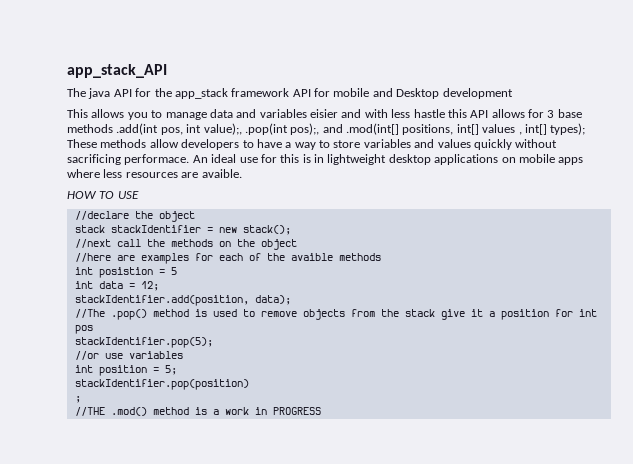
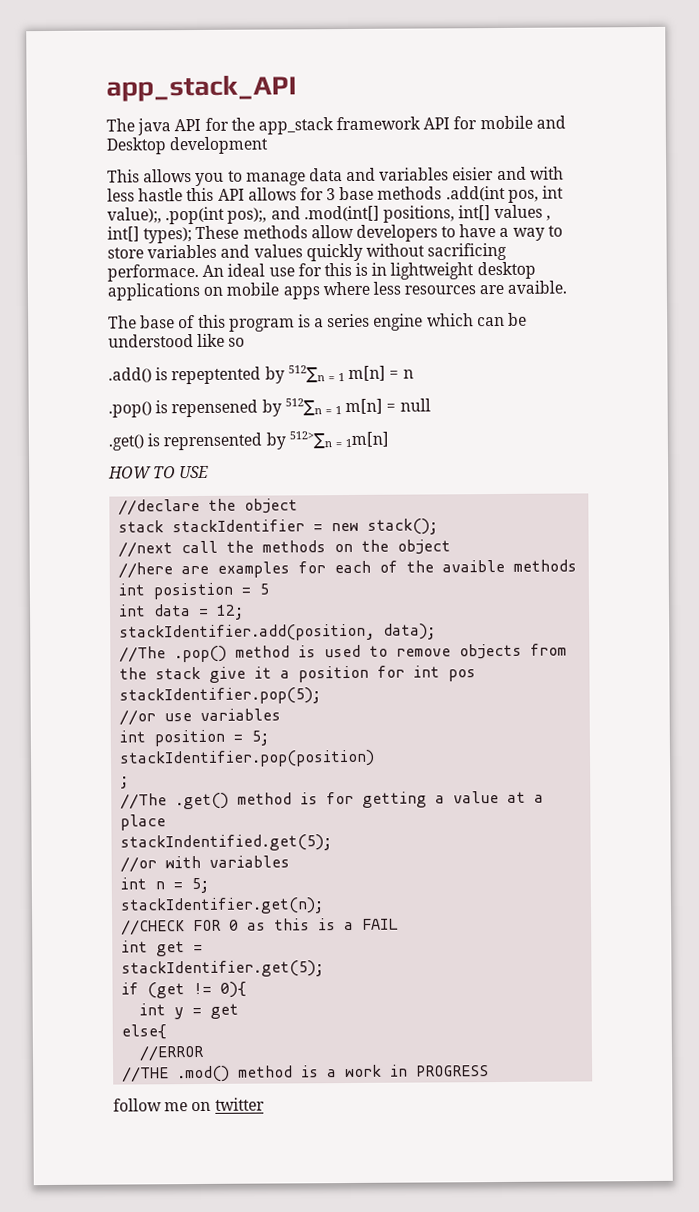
(242, 173) none -> [108,312,528,332] [108,333,246,348] [108,365,414,385] [108,398,431,418] [108,431,390,451] // The base of this program is a series engine which can be understood like so // .add() is repeptented by 512∑n = 1 m[n] = n // .pop() is repensened by 512∑n = 1 m[n] = null // .get() is reprensented by 512>∑n = 1m[n]
(81, 399) none -> [120,791,545,810] [120,814,167,831] [120,834,333,852] [120,855,291,873] [120,877,210,894] [120,897,325,915] [121,918,400,936] [121,940,204,957] [121,960,325,978] [121,981,248,999] [139,1003,240,1020] [121,1024,168,1040] [139,1044,205,1062] // //The .get() method is for getting a value at a place // stackIndentified.get(5); // //or with variables // int n = 5; // stackIdentifier.get(n); // //CHECK FOR 0 as this is a FAIL // int get = // stackIdentifier.get(5); // if (get != 0){ // int y = get // else{ // //ERROR
(321, 411) none -> [113,1097,265,1112] // follow me on twitter

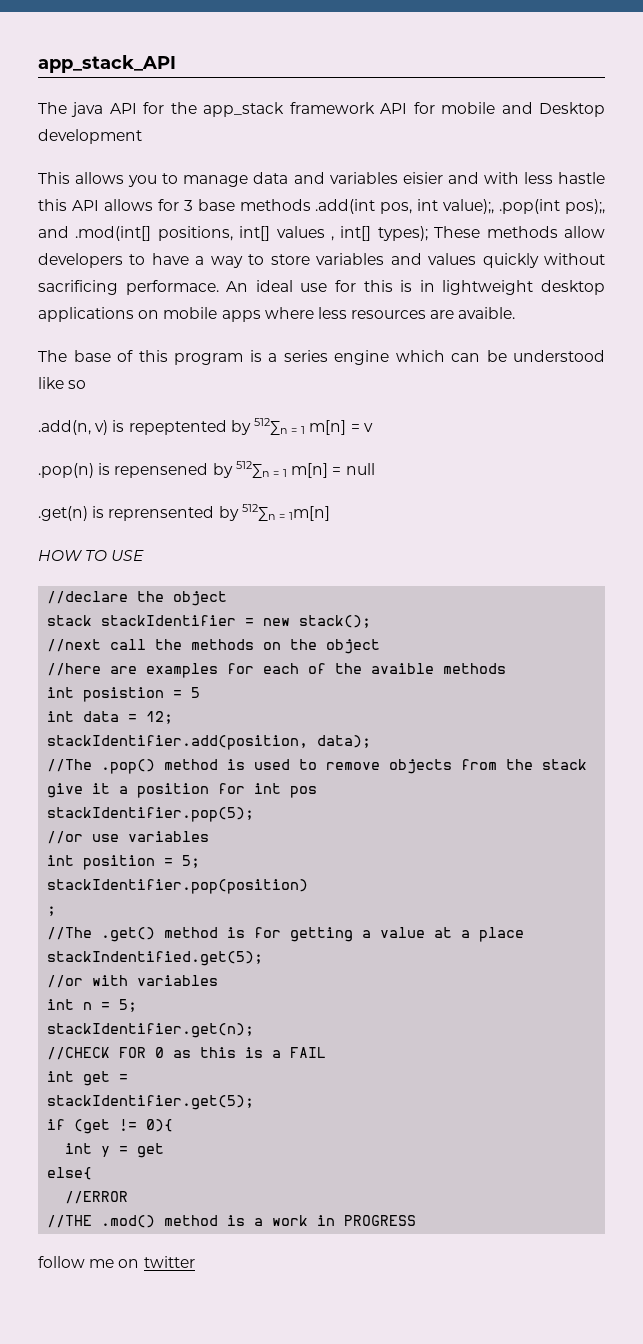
[108,367,152,383] .add() -> [38,420,109,435] .add(n, v)
[402,369,414,379] [108,401,152,418] n // .pop() -> [363,423,373,432] [38,463,94,478] v // .pop(n)
[108,434,144,451] .get() -> [38,506,88,521] .get(n)
[288,431,332,449] 512>∑n -> [241,504,275,521] 512∑n

